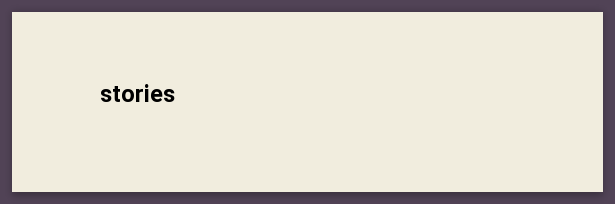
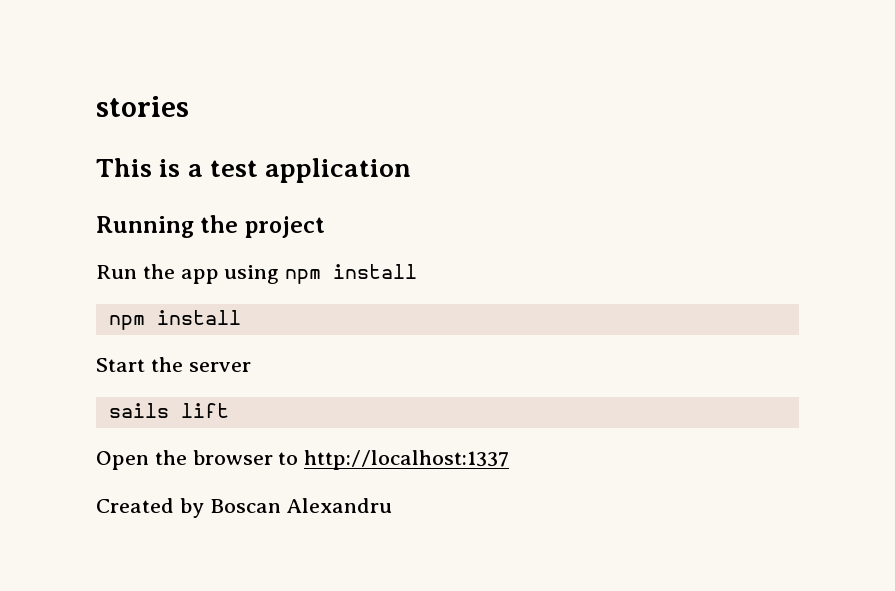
(175, 93) none -> [96,158,412,183] [96,215,325,238] [96,264,418,284] [108,310,241,330] [96,357,251,372] [108,403,229,418] [96,450,510,470] [96,498,393,518] // This is a test application // Running the project // Run the app using npm install // npm install // Start the server // sails lift // Open the browser to http://localhost:1337 // Created by Boscan Alexandru

